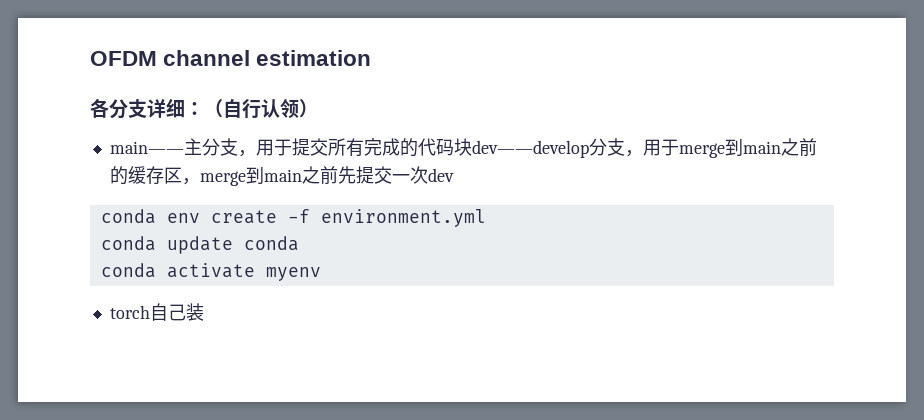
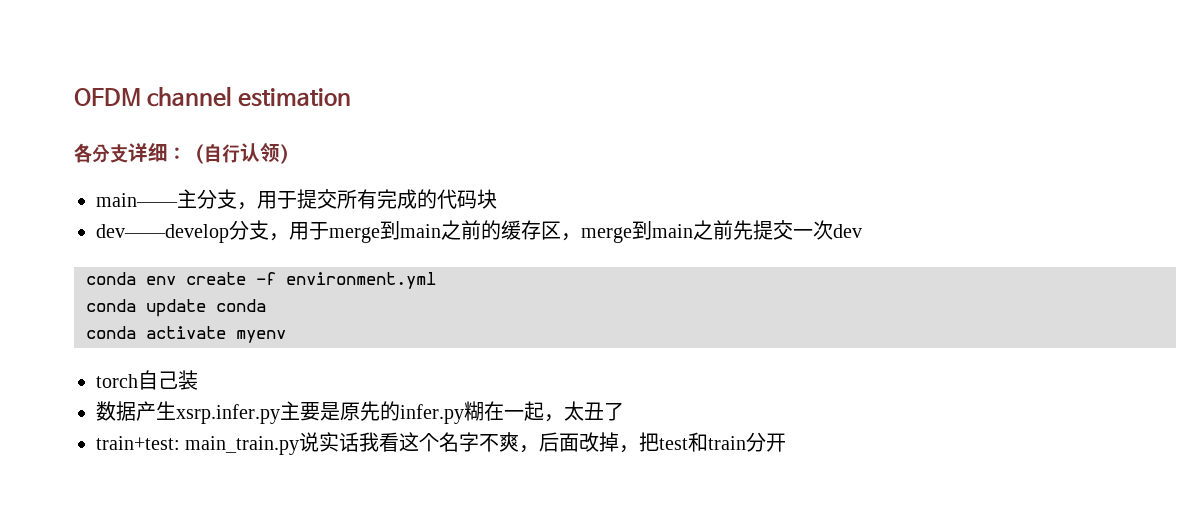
(472, 147) none -> (497, 199) //
(204, 312) none -> [96,401,624,424] [96,432,787,455] // 数据产生xsrp.infer.py主要是原先的infer.py糊在一起，太丑了 // train+test: main_train.py说实话我看这个名字不爽，后面改掉，把test和train分开

